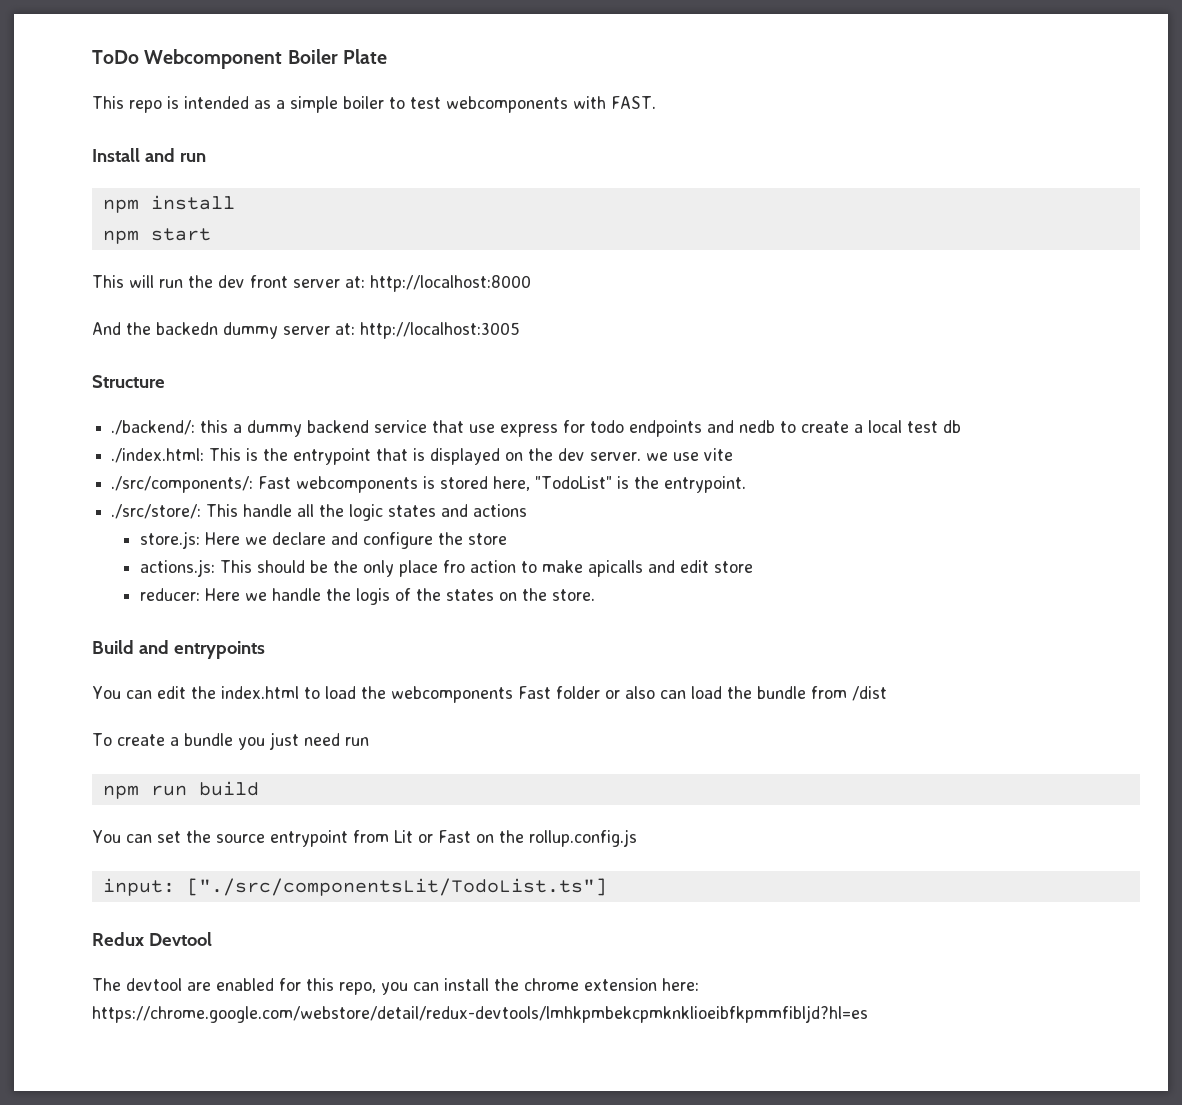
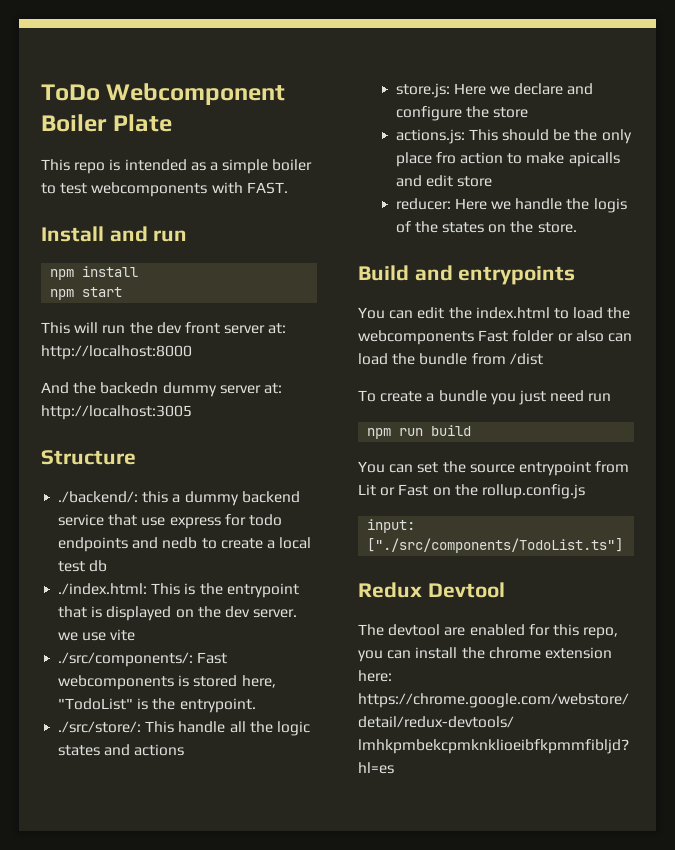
[186,878,607,896] ["./src/componentsLit/TodoList.ts"] -> [367,538,624,553] ["./src/components/TodoList.ts"]

